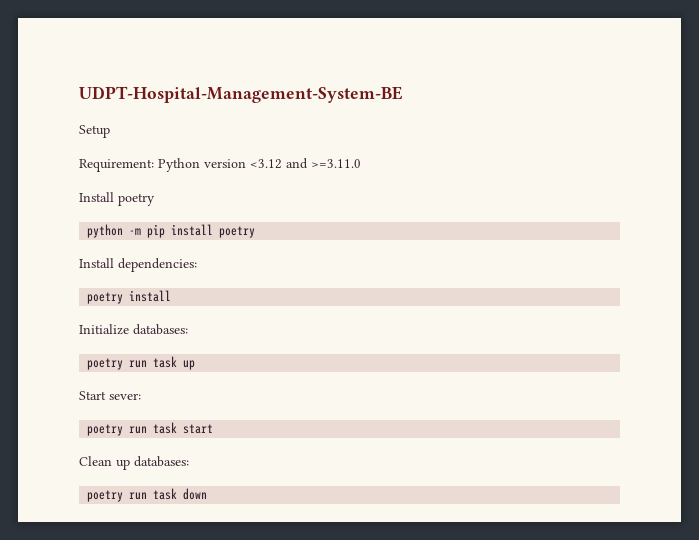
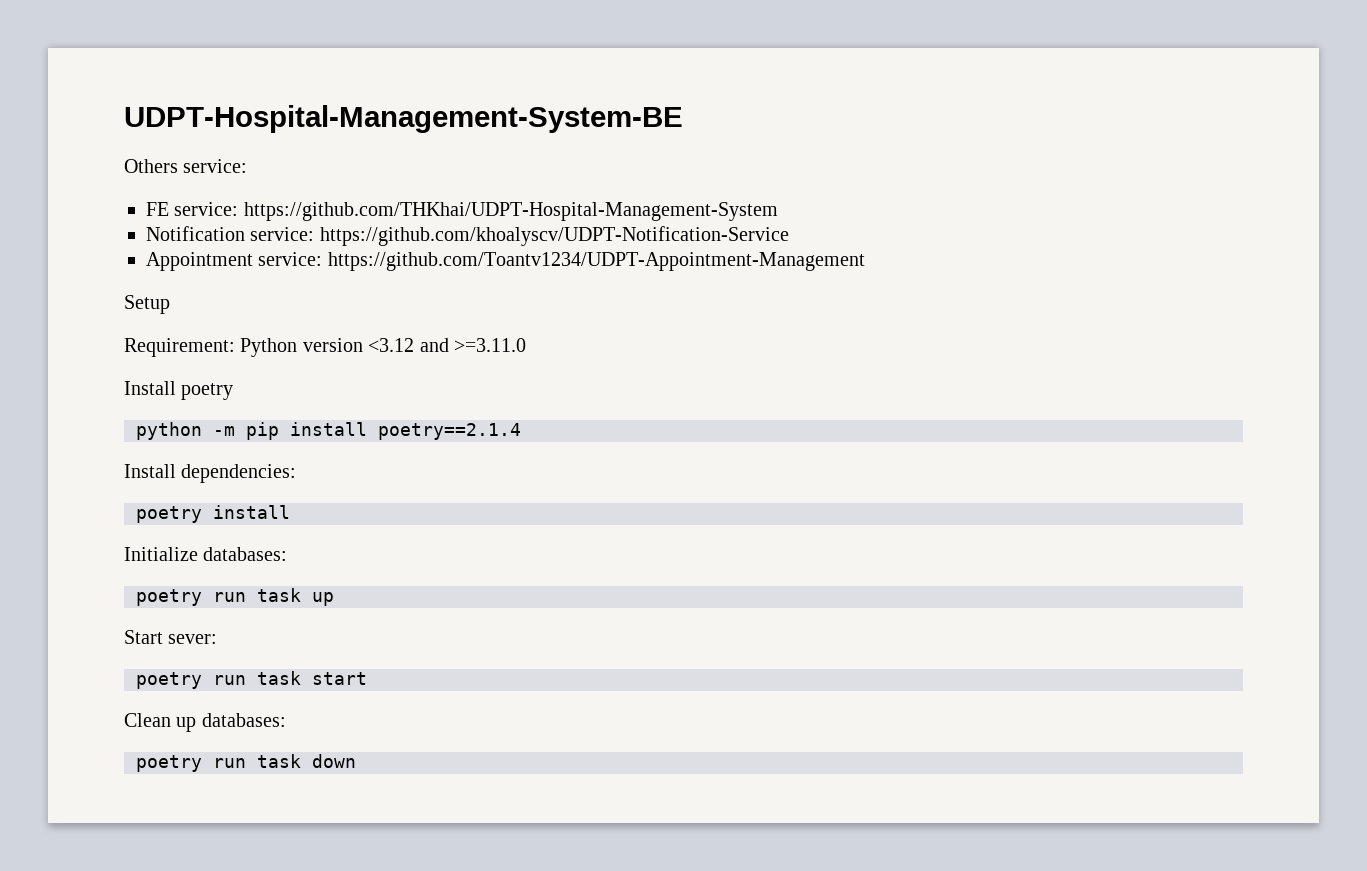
(403, 94) none -> [124,159,248,173] [146,202,778,221] [146,226,789,246] [146,252,865,271] // Others service: // FE service: https://github.com/THKhai/UDPT-Hospital-Management-System // Notification service: https://github.com/khoalyscv/UDPT-Notification-Service // Appointment service: https://github.com/Toantv1234/UDPT-Appointment-Management
[219,226,256,238] poetry -> [378,423,521,440] poetry==2.1.4

